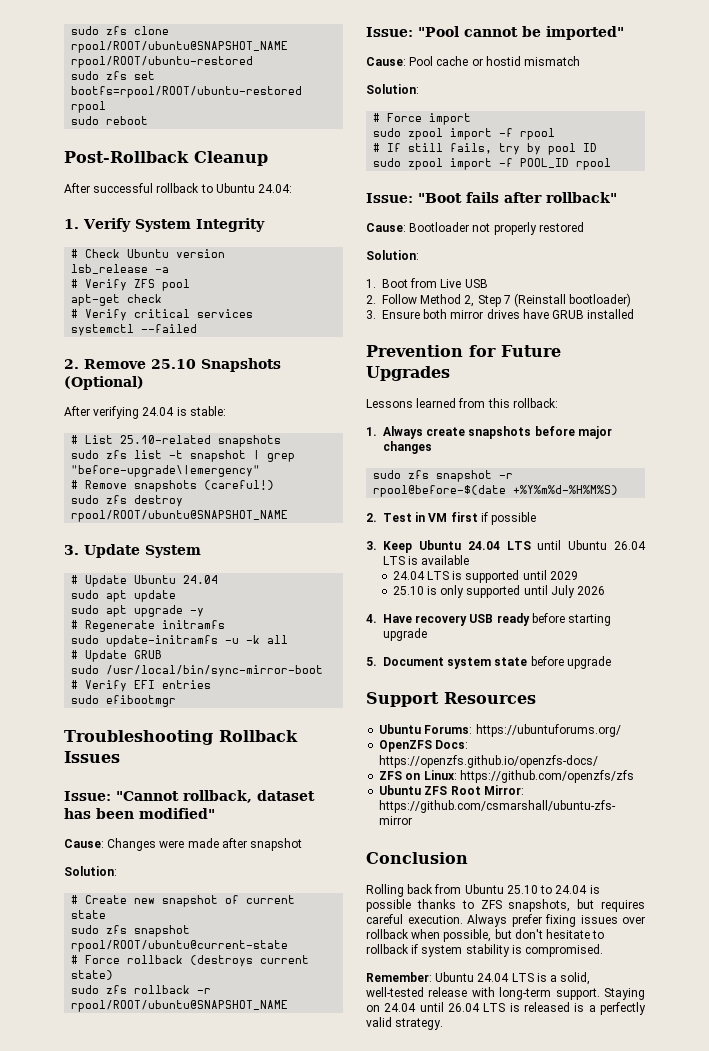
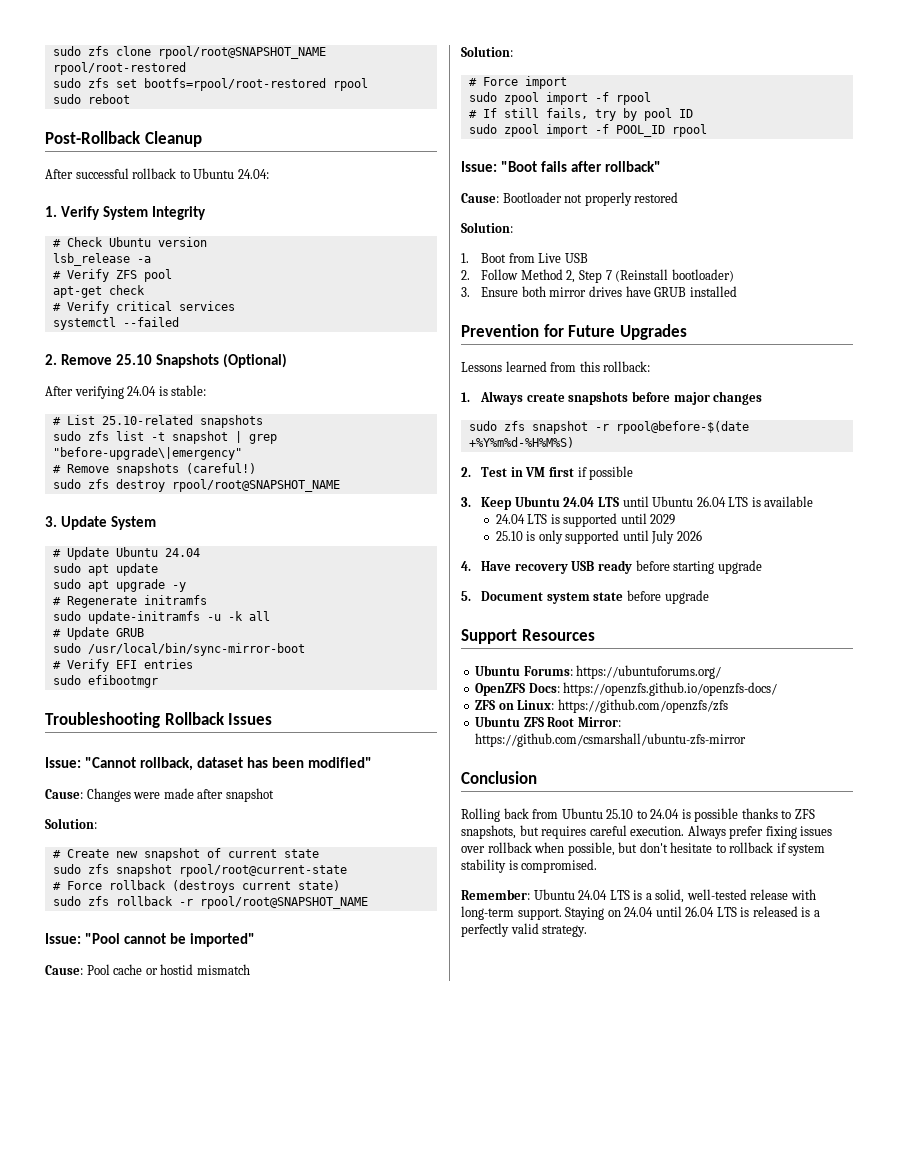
[71,41,289,53] [71,56,254,68] rpool/ROOT/ubuntu@SNAPSHOT_NAME rpool/ROOT/ubuntu-restored -> [157,46,326,59] [52,62,186,75] rpool/root@SNAPSHOT_NAME rpool/root-restored
[71,86,303,98] bootfs=rpool/ROOT/ubuntu-restored -> [143,78,326,91] bootfs=rpool/root-restored
[71,510,289,522] rpool/ROOT/ubuntu@SNAPSHOT_NAME -> [171,479,340,492] rpool/root@SNAPSHOT_NAME
[71,940,289,952] rpool/ROOT/ubuntu@current-state -> [178,864,347,877] rpool/root@current-state
[71,1000,289,1012] rpool/ROOT/ubuntu@SNAPSHOT_NAME -> [199,896,368,909] rpool/root@SNAPSHOT_NAME

